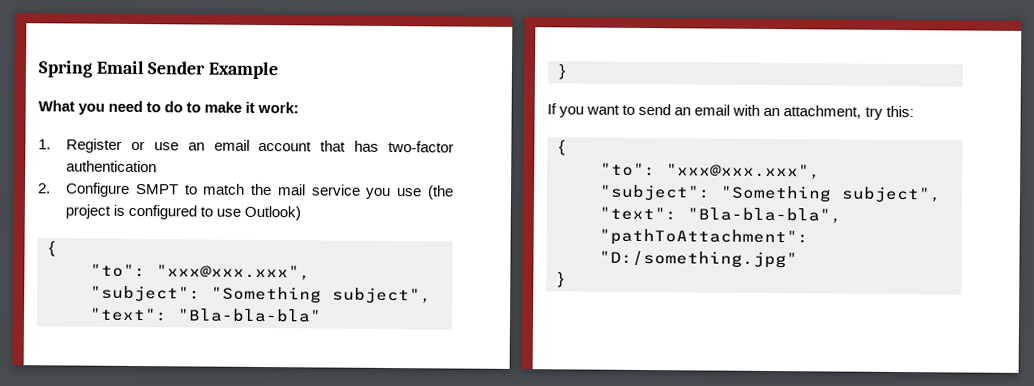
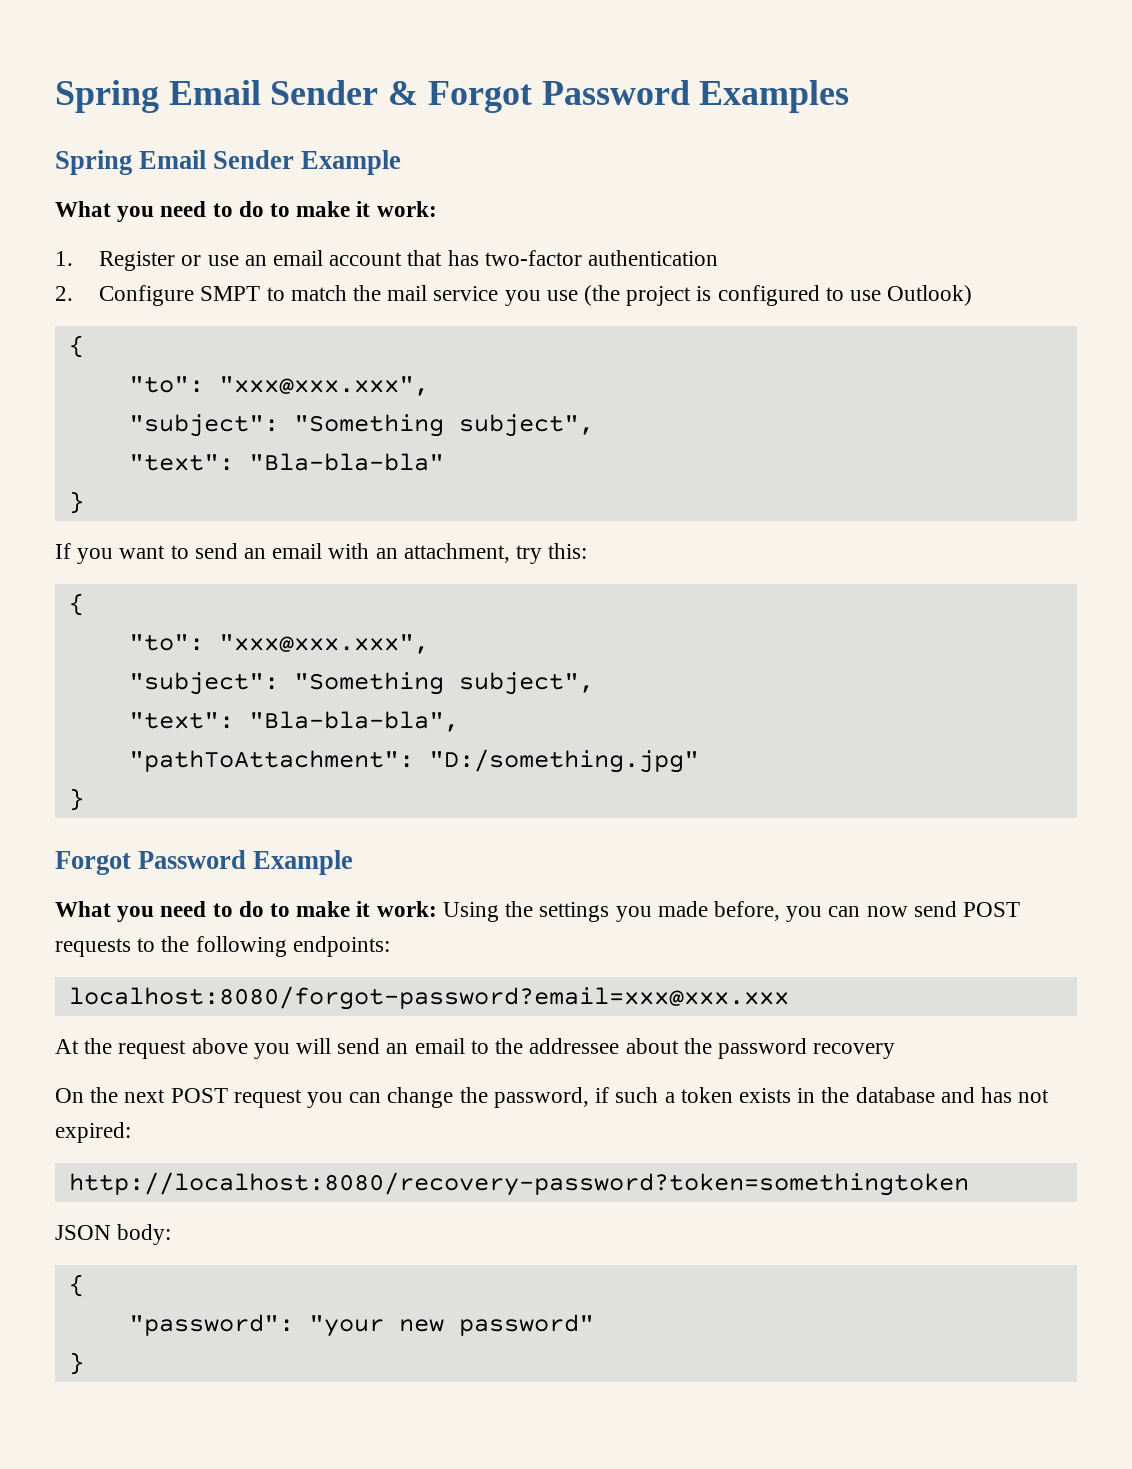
[38,60,207,78] Spring Email Sender -> [55,80,850,113] [55,150,295,175] Spring Email Sender & Forgot Password Examples // Spring Email Sender
(567, 279) none -> [55,850,354,875] [55,901,1020,922] [55,936,390,957] [68,986,789,1010] [55,1038,896,1059] [55,1087,1050,1108] [55,1122,131,1143] [68,1172,969,1196] [55,1224,172,1245] [68,1274,84,1297] [128,1314,594,1337] [68,1352,84,1375] // Forgot Password Example // What you need to do to make it work: Using the settings you made before, you can now send POST requests to the following endpoints: // localhost:8080/forgot-password?email=xxx@xxx.xxx // At the request above you will send an email to the addressee about the password recovery // On the next POST request you can change the password, if such a token exists in the database and has not expired: // http://localhost:8080/recovery-password?token=somethingtoken // JSON body: // { // "password": "your new password" // }

